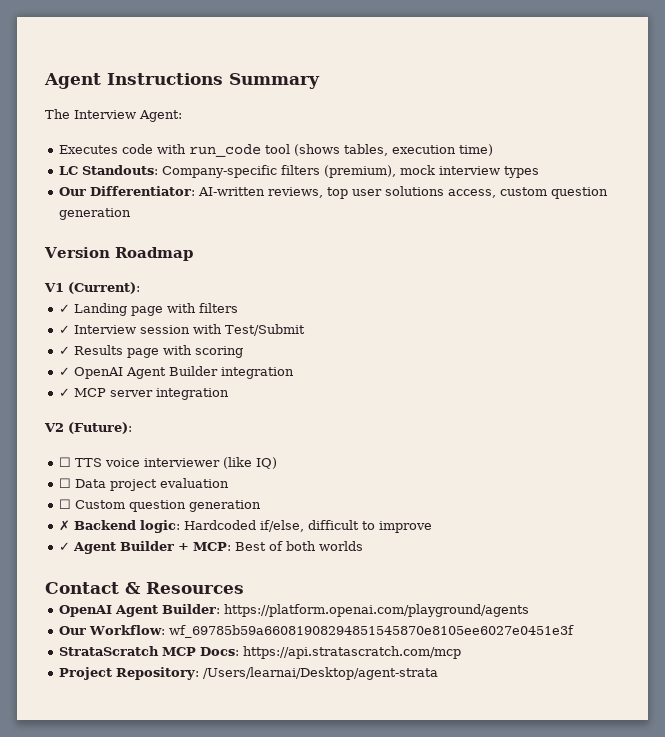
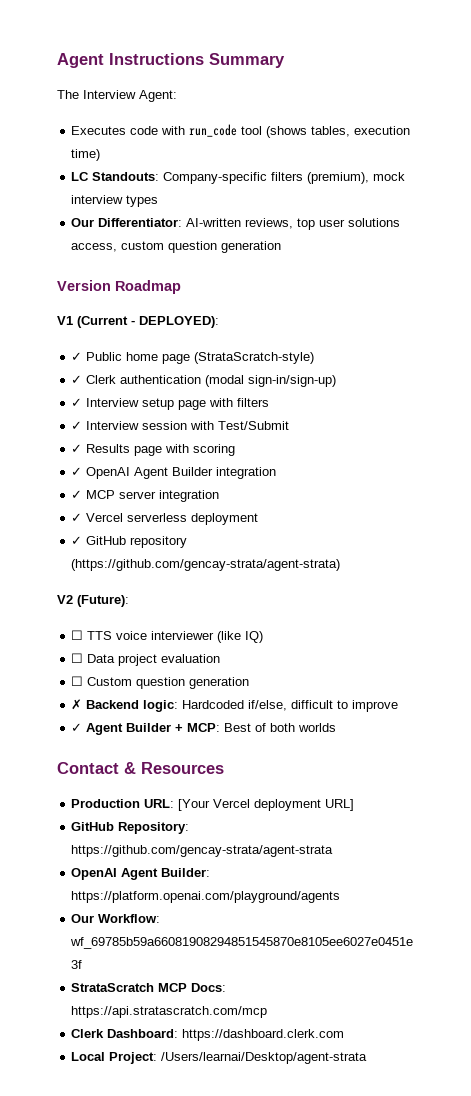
[68,282,140,294] [58,303,127,316] (Current): // ✓ Landing -> [77,316,219,328] [71,352,315,364] [71,375,337,387] [71,398,175,410] (Current - DEPLOYED): // ✓ Public home page (StrataScratch-style) // ✓ Clerk authentication (modal sign-in/sign-up) // ✓ Interview setup
(229, 394) none -> [71,513,259,525] [71,536,188,548] [71,559,341,571] // ✓ Vercel serverless deployment // ✓ GitHub repository (https://github.com/gencay-strata/agent-strata)
(244, 588) none -> [71,799,355,811] [71,822,190,834] [71,845,334,857] // Production URL: [Your Vercel deployment URL] // GitHub Repository: https://github.com/gencay-strata/agent-strata
[58,667,199,680] Project Repository: -> [71,1029,345,1041] [71,1052,158,1064] Clerk Dashboard: https://dashboard.clerk.com // Local Project:

